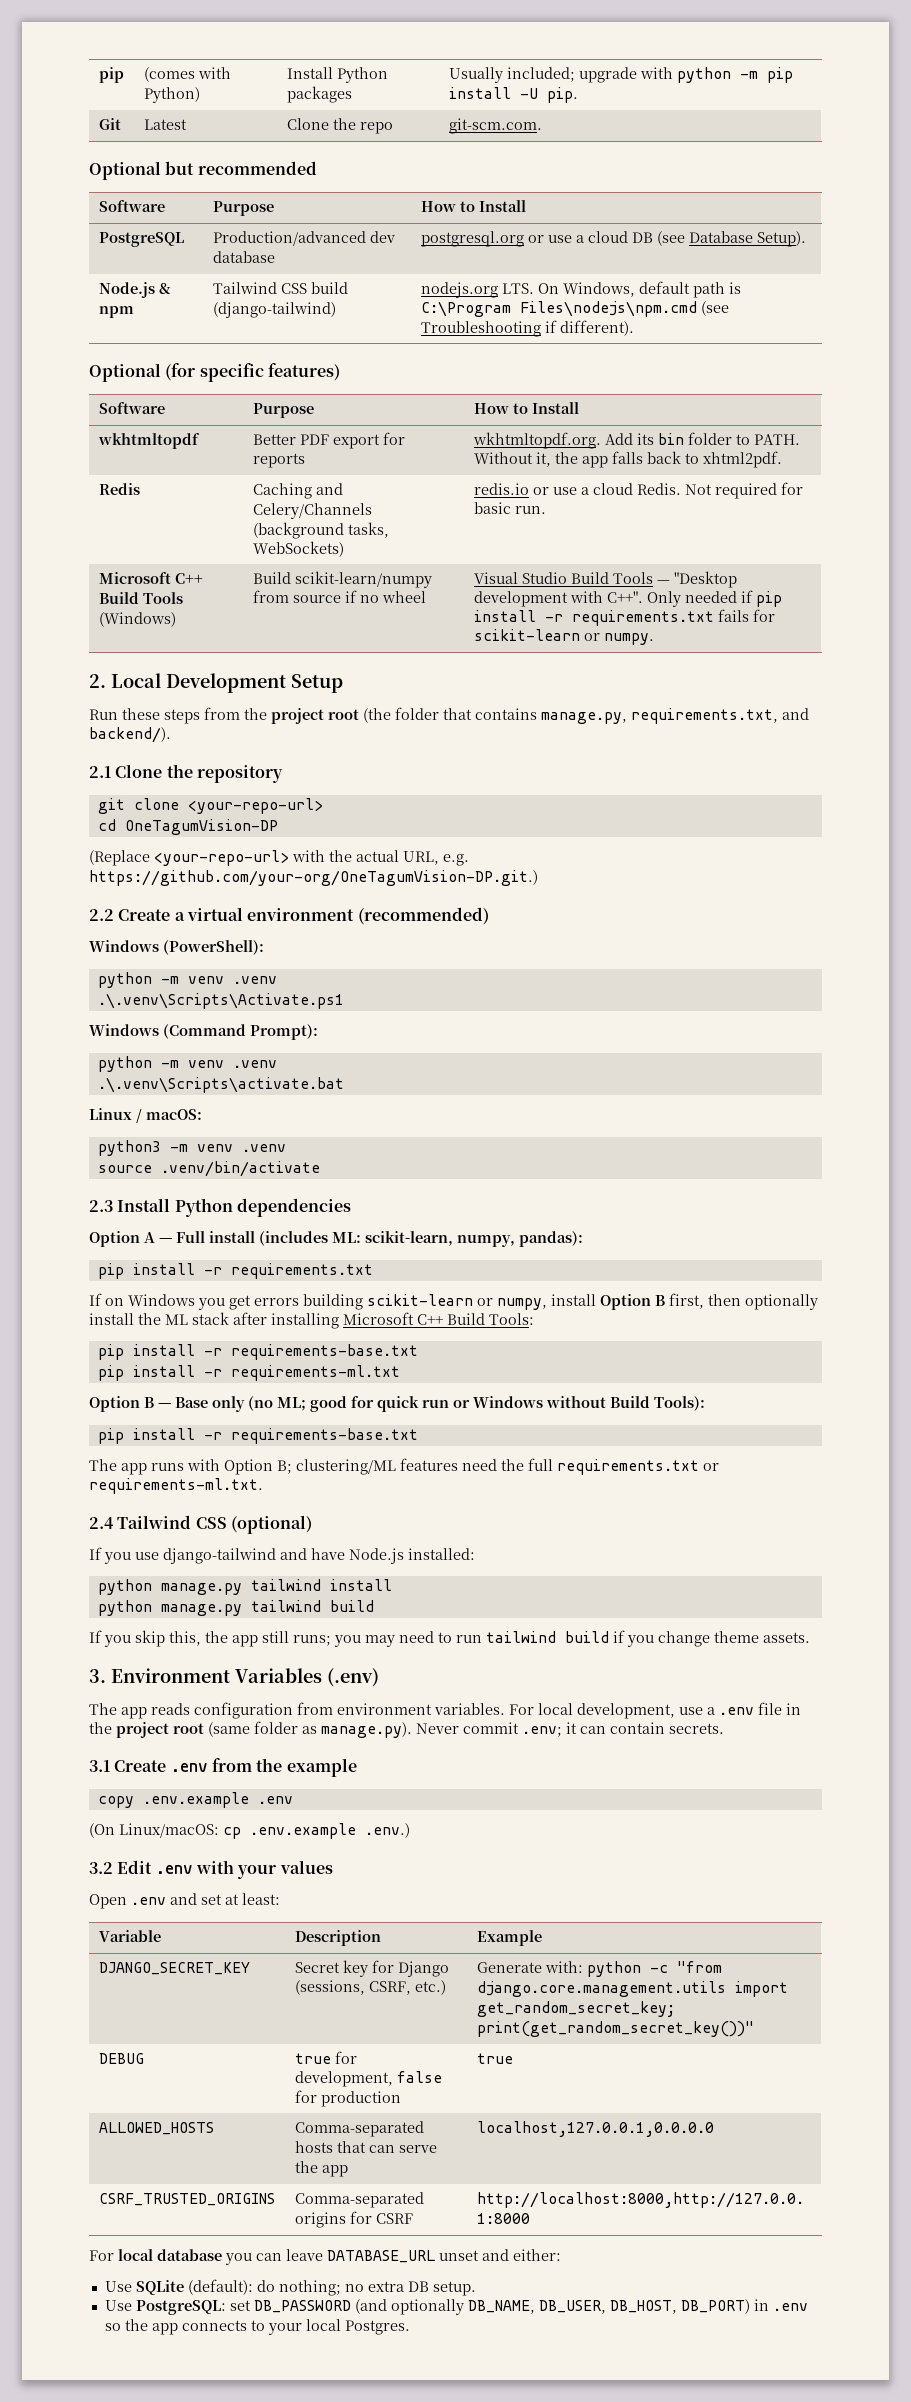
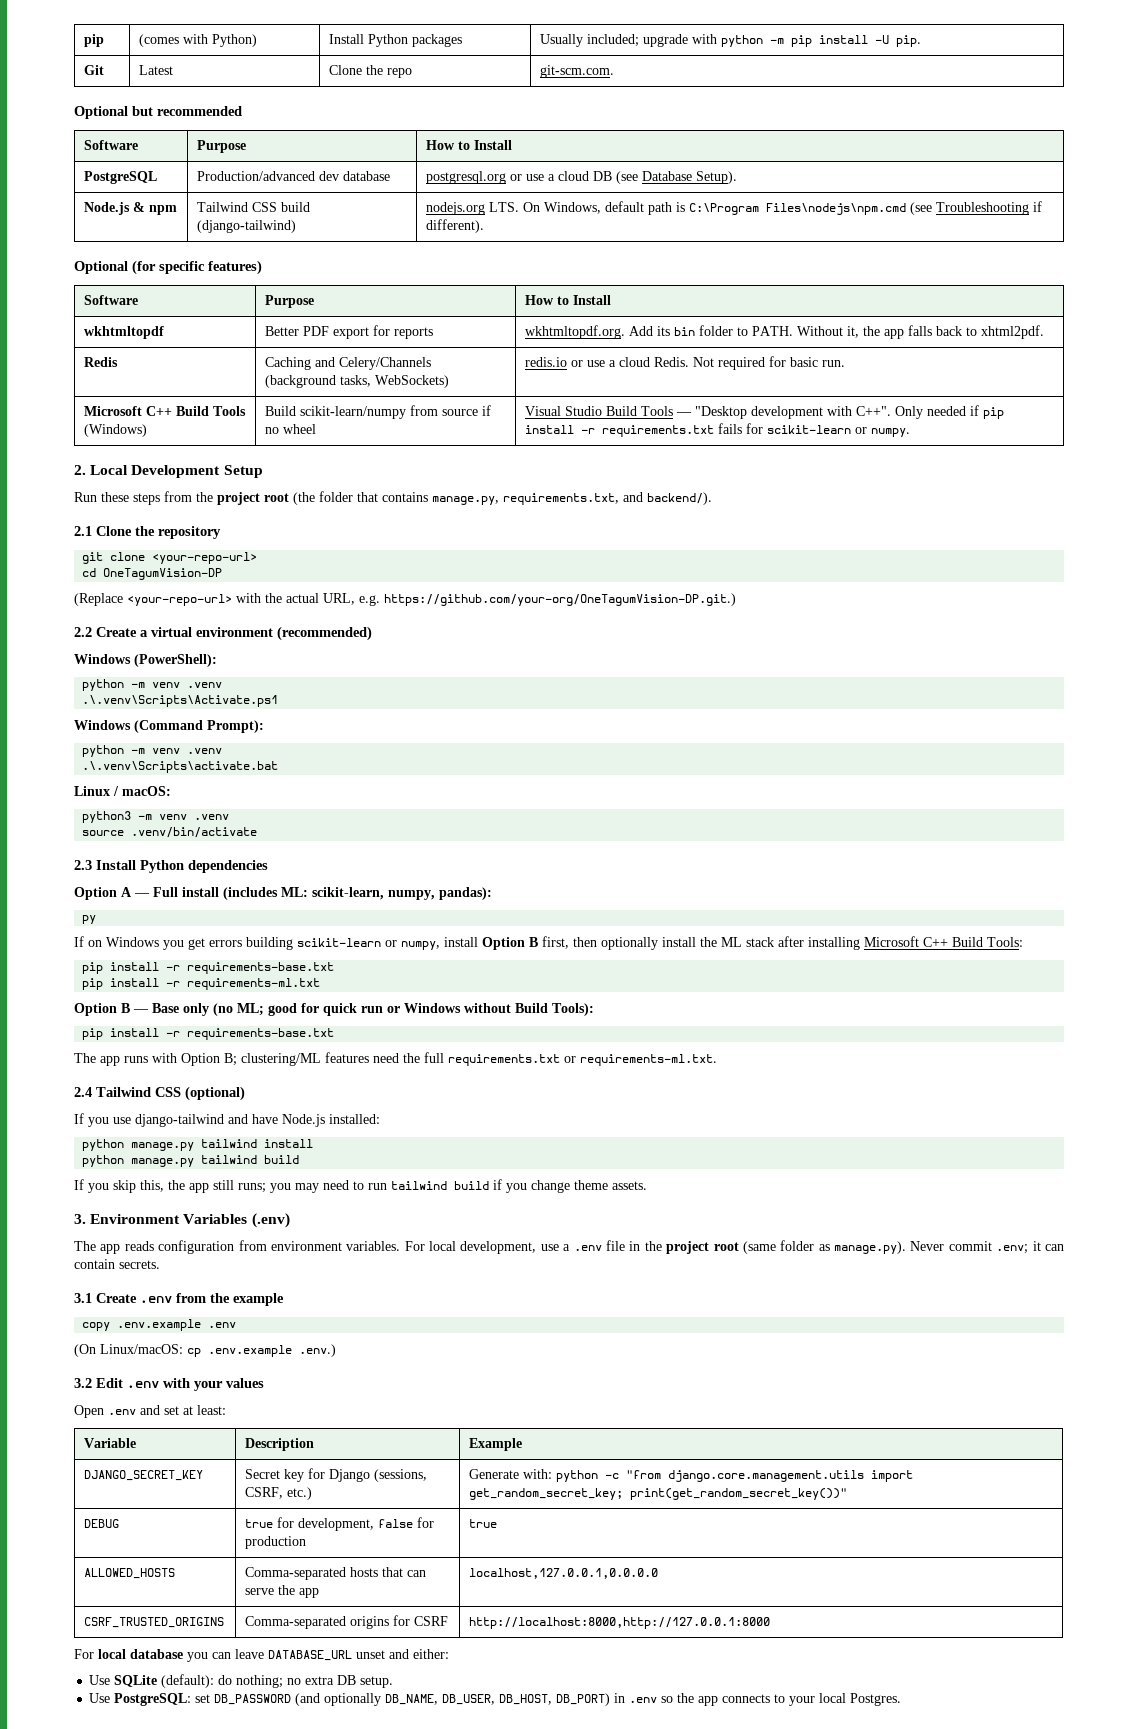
[97,1263,373,1279] pip install -r requirements.txt -> [82,915,97,924] py

